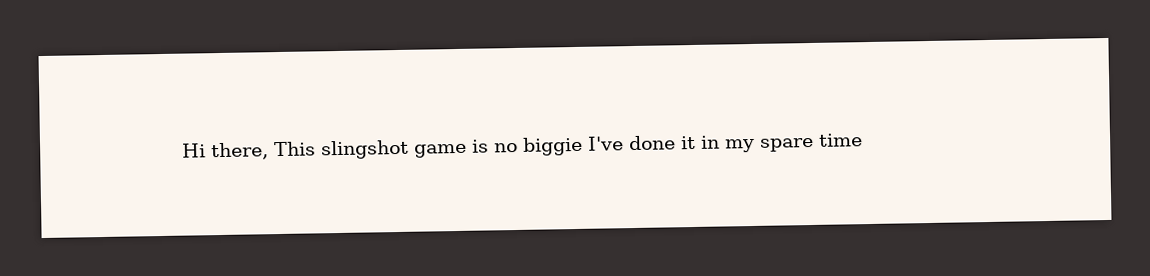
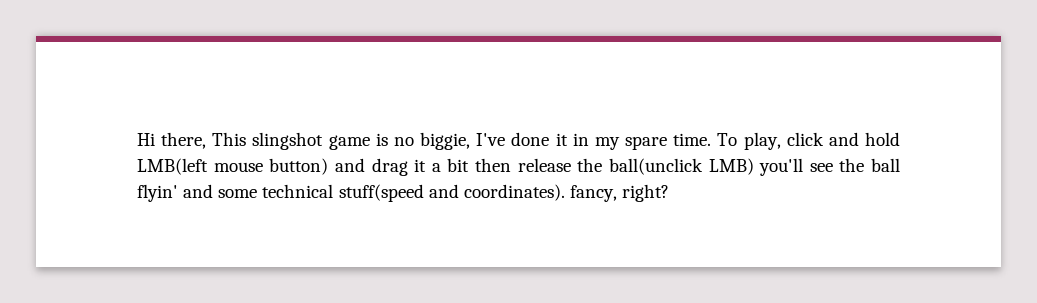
[521,136,583,156] biggie -> [420,132,471,150] biggie,
[817,133,863,147] time -> [673,132,900,150] [137,158,900,176] [137,184,670,202] time. To play, click and hold LMB(left mouse button) and drag it a bit then release the ball(unclick LMB) you'll see the ball flyin' and some technical stuff(speed and coordinates). fancy, right?

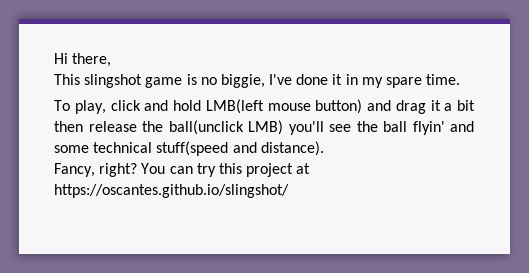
(207, 140) none -> (112, 60) //
(712, 139) none -> (461, 79) //
[463,184,670,202] coordinates). fancy, right? -> [260,141,324,156] [54,163,311,177] [54,184,289,198] distance). // Fancy, right? You can try this project at https://oscantes.github.io/slingshot/

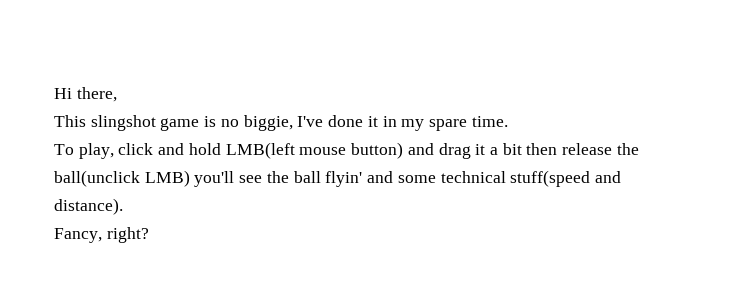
[141,163,311,177] [54,184,289,198] You can try this project at https://oscantes.github.io/slingshot/ -> (149, 235) none

